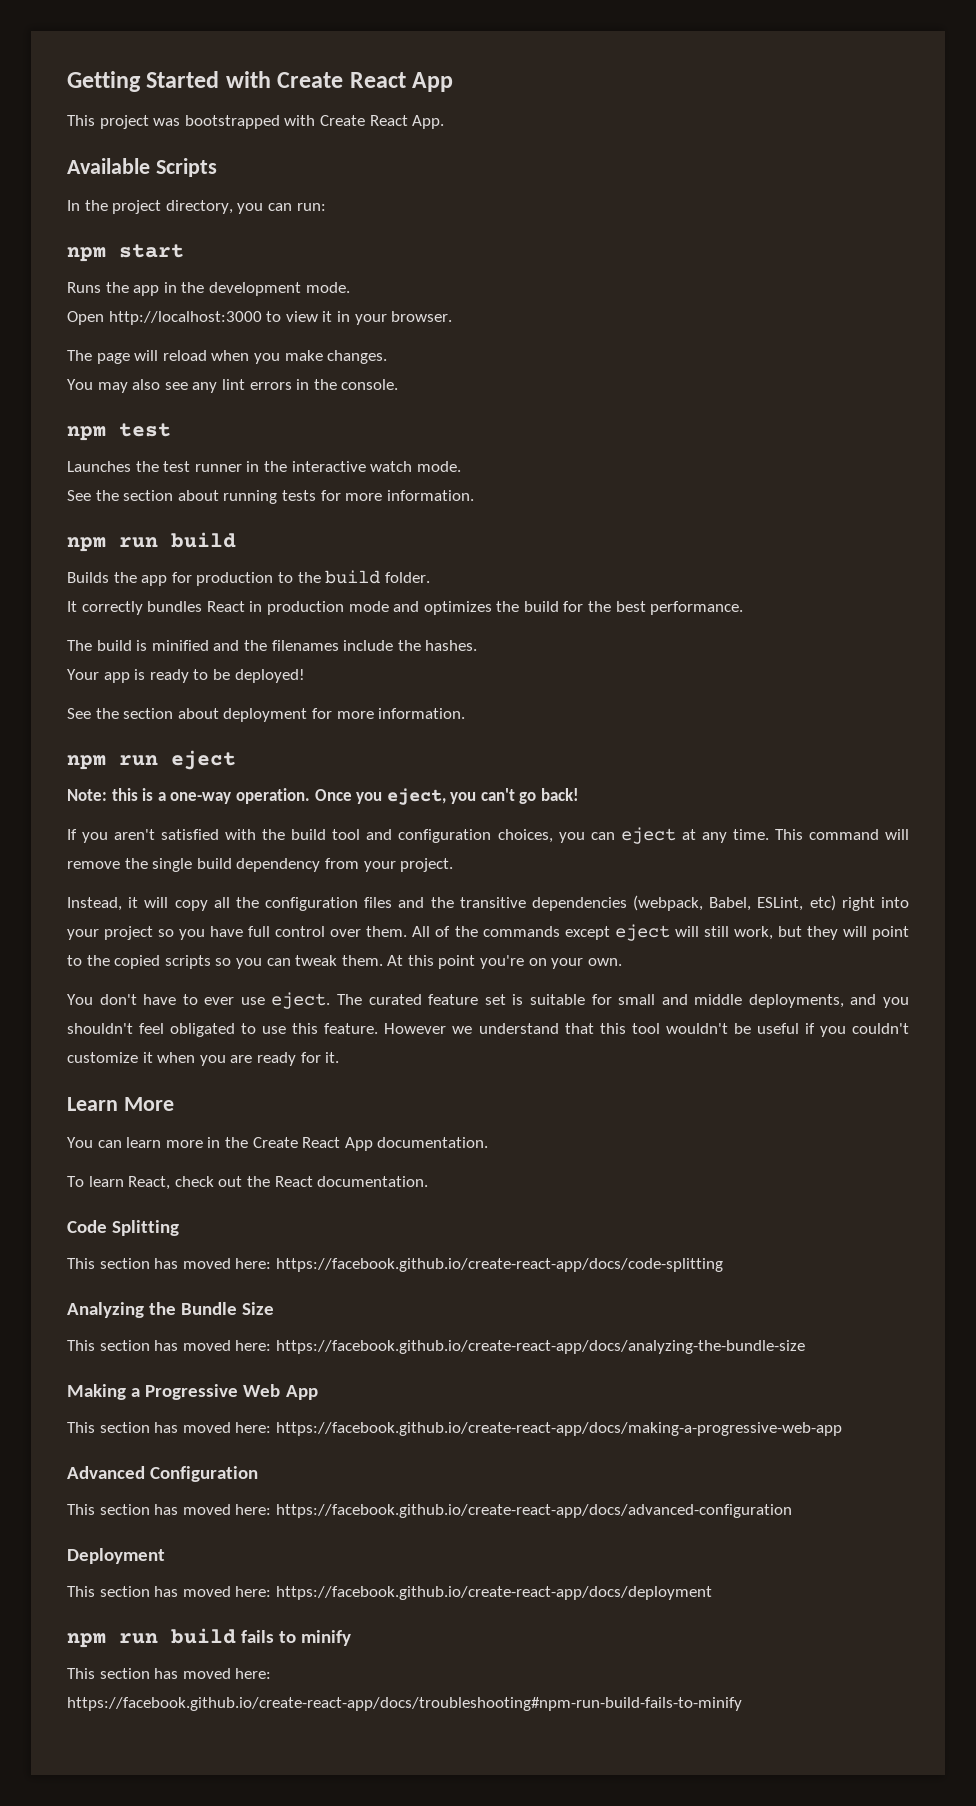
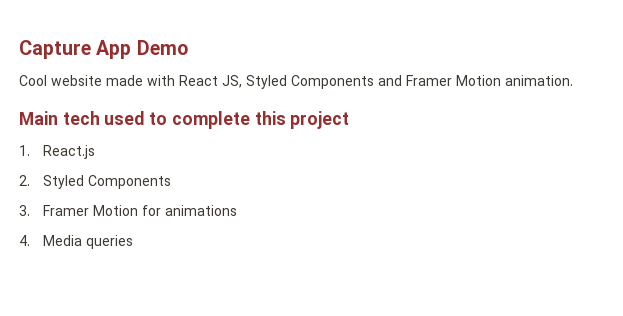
[67,71,454,92] [67,115,445,129] [67,158,217,177] [67,200,326,214] [67,244,184,262] [67,282,350,296] [67,311,453,325] [67,350,388,364] [67,379,399,393] [67,423,171,441] [67,461,461,472] [67,490,474,504] [67,532,236,552] [67,570,430,586] [67,601,744,615] [67,640,478,651] [67,669,305,683] [67,708,466,722] [67,750,236,770] [67,788,580,805] [67,827,910,844] [67,858,454,872] [67,895,909,911] [67,924,909,941] [67,955,622,969] [67,992,909,1009] [67,1023,909,1037] [67,1052,340,1066] [67,1097,174,1111] [67,1137,489,1151] [67,1176,429,1190] [67,1220,180,1236] [67,1258,723,1272] [67,1302,275,1318] [67,1340,805,1354] [67,1384,318,1400] [67,1422,842,1436] [67,1466,259,1482] [67,1504,792,1518] [67,1548,165,1564] [67,1586,712,1600] [67,1628,352,1648] [67,1668,272,1679] [67,1697,742,1711] Getting Started with Create React App // This project was bootstrapped with Create React App. // Available Scripts // In the project directory, you can run: // npm start // Runs the app in the development mode. // Open http://localhost:3000 to view it in your browser. // The page will reload when you make changes. // You may also see any lint errors in the console. // npm test // Launches the test runner in the interactive watch mode. // See the section about running tests for more information. // npm run build // Builds the app for production to the build folder. // It correctly bundles React in production mode and optimizes the build for the best performance. // The build is minified and the filenames include the hashes. // Your app is ready to be deployed! // See the section about deployment for more information. // npm run eject // Note: this is a one-way operation. Once you eject, you can't go back! // If you aren't satisfied with the build tool and configuration choices, you can eject at any time. This command will remove the single build dependency from your project. // Instead, it will copy all the configuration files and the transitive dependencies (webpack, Babel, ESLint, etc) right into your project so you have full control over them. All of the commands except eject will still work, but they will point to the copied scripts so you can tweak them. At this point you're on your own. // You don't have to ever use eject. The curated feature set is suitable for small and middle deployments, and you shouldn't feel obligated to use this feature. However we understand that this tool wouldn't be useful if you couldn't customize it when you are ready for it. // Learn More // You can learn more in the Create React App documentation. // To learn React, check out the React documentation. // Code Splitting // This section has moved here: https://facebook.github.io/create-react-app/docs/code-splitting // Analyzing the Bundle Size // This section has moved here: https://facebook.github.io/create-react-app/docs/analyzing-the-bundle-size // Making a Progressive Web App // This section has moved here: https://facebook.github.io/create-react-app/docs/making-a-progressive-web-app // Advanced Configuration // This section has moved here: https://facebook.github.io/create-react-app/docs/advanced-configuration // Deployment // This section has moved here: https://facebook.github.io/create-react-app/docs/deployment // npm run build fails to minify // This section has moved here: https://facebook.github.io/create-react-app/docs/troubleshooting#npm-run-build-fails-to-minify -> [19,40,188,59] [19,75,573,89] [19,111,350,129] [19,145,95,159] [19,175,171,189] [19,205,237,216] [19,235,133,249] Capture App Demo // Cool website made with React JS, Styled Components and Framer Motion animation. // Main tech used to complete this project // 1. React.js // 2. Styled Components // 3. Framer Motion for animations // 4. Media queries

